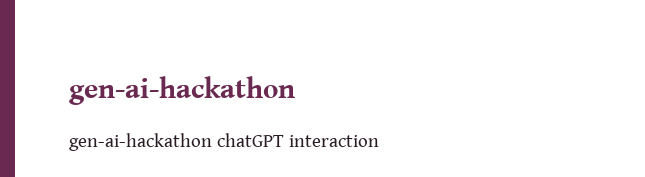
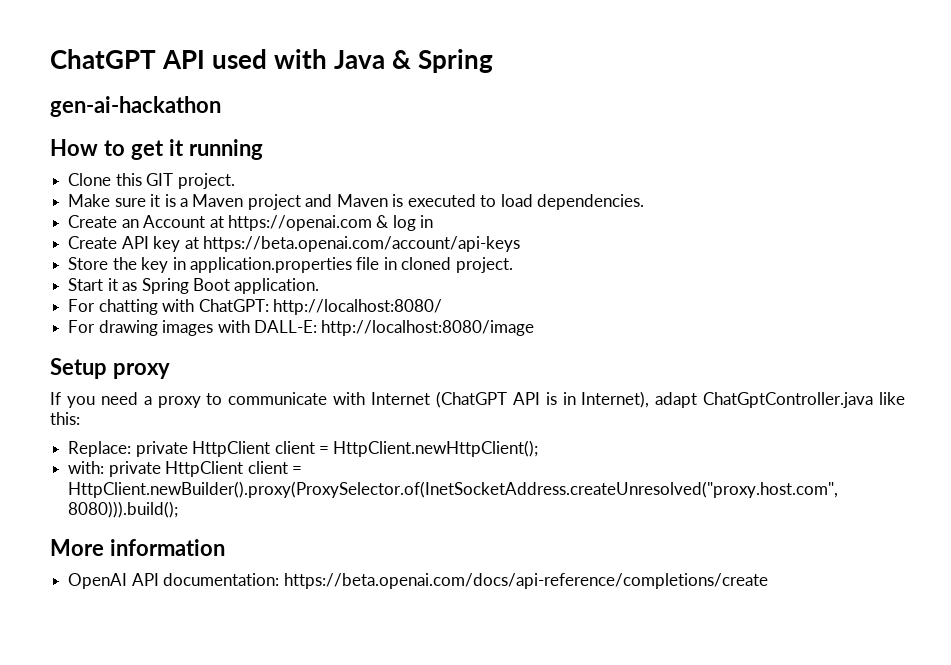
[69,76,295,105] [69,133,379,151] gen-ai-hackathon // gen-ai-hackathon chatGPT interaction -> [50,49,494,73] [50,96,221,117] [50,139,263,160] [68,173,235,189] [68,194,645,210] [68,215,434,231] [68,236,520,252] [68,257,513,273] [68,278,320,294] [68,299,442,315] [68,320,535,336] [50,358,170,379] [50,391,905,408] [50,412,80,425] [68,440,539,457] [68,461,302,477] [68,481,839,498] [68,501,179,518] [50,539,225,556] [68,573,768,589] ChatGPT API used with Java & Spring // gen-ai-hackathon // How to get it running // Clone this GIT project. // Make sure it is a Maven project and Maven is executed to load dependencies. // Create an Account at https://openai.com & log in // Create API key at https://beta.openai.com/account/api-keys // Store the key in application.properties file in cloned project. // Start it as Spring Boot application. // For chatting with ChatGPT: http://localhost:8080/ // For drawing images with DALL-E: http://localhost:8080/image // Setup proxy // If you need a proxy to communicate with Internet (ChatGPT API is in Internet), adapt ChatGptController.java like this: // Replace: private HttpClient client = HttpClient.newHttpClient(); // with: private HttpClient client = HttpClient.newBuilder().proxy(ProxySelector.of(InetSocketAddress.createUnresolved("proxy.host.com", 8080))).build(); // More information // OpenAI API documentation: https://beta.openai.com/docs/api-reference/completions/create

